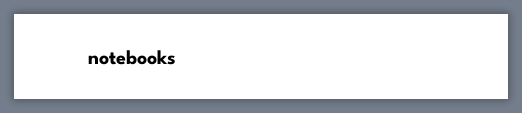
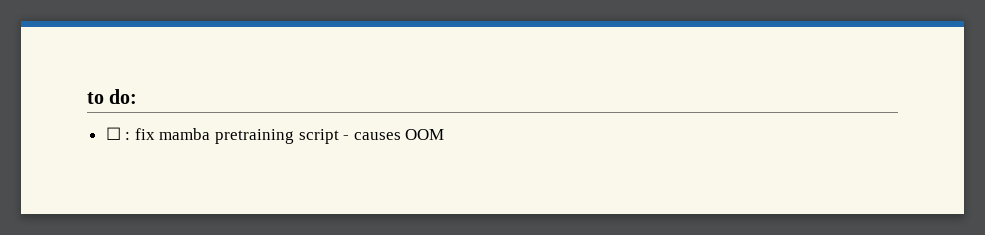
[88,50,176,65] notebooks -> [87,89,138,104] [105,127,445,144] to do: // ☐ : fix mamba pretraining script - causes OOM

